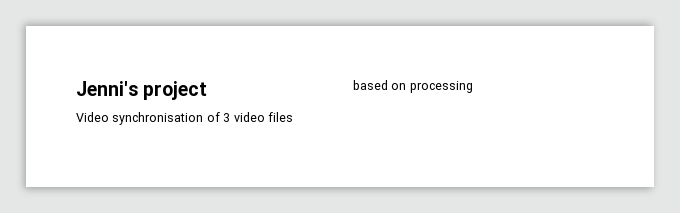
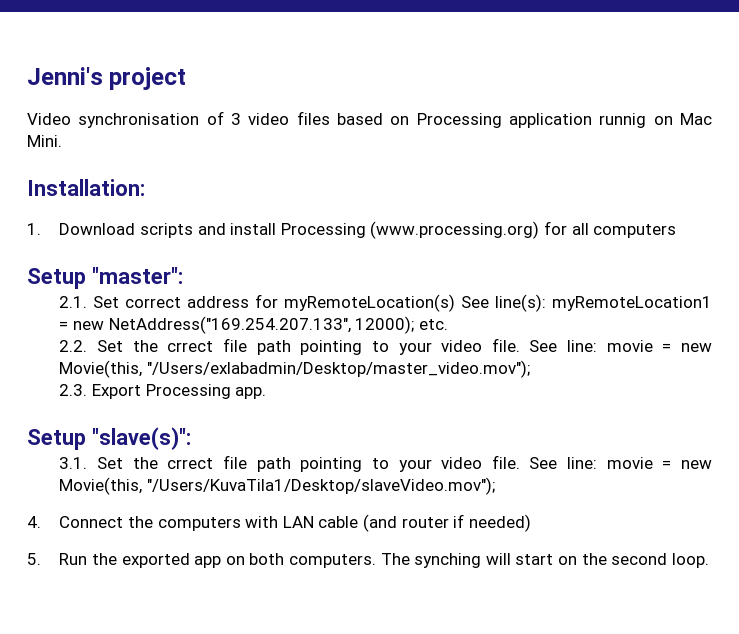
[409,81,473,93] processing -> [416,113,713,128] [27,135,62,147] [27,179,145,196] [27,221,677,239] [27,267,183,289] [59,294,712,312] [59,316,448,334] [59,338,712,355] [59,360,531,378] [59,384,267,399] [27,427,191,450] [59,455,712,472] [59,477,496,495] [27,514,531,532] [27,553,709,568] Processing application runnig on Mac Mini. // Installation: // 1. Download scripts and install Processing (www.processing.org) for all computers // Setup "master": // 2.1. Set correct address for myRemoteLocation(s) See line(s): myRemoteLocation1 = new NetAddress("169.254.207.133", 12000); etc. // 2.2. Set the crrect file path pointing to your video file. See line: movie = new Movie(this, "/Users/exlabadmin/Desktop/master_video.mov"); // 2.3. Export Processing app. // Setup "slave(s)": // 3.1. Set the crrect file path pointing to your video file. See line: movie = new Movie(this, "/Users/KuvaTila1/Desktop/slaveVideo.mov"); // 4. Connect the computers with LAN cable (and router if needed) // 5. Run the exported app on both computers. The synching will start on the second loop.

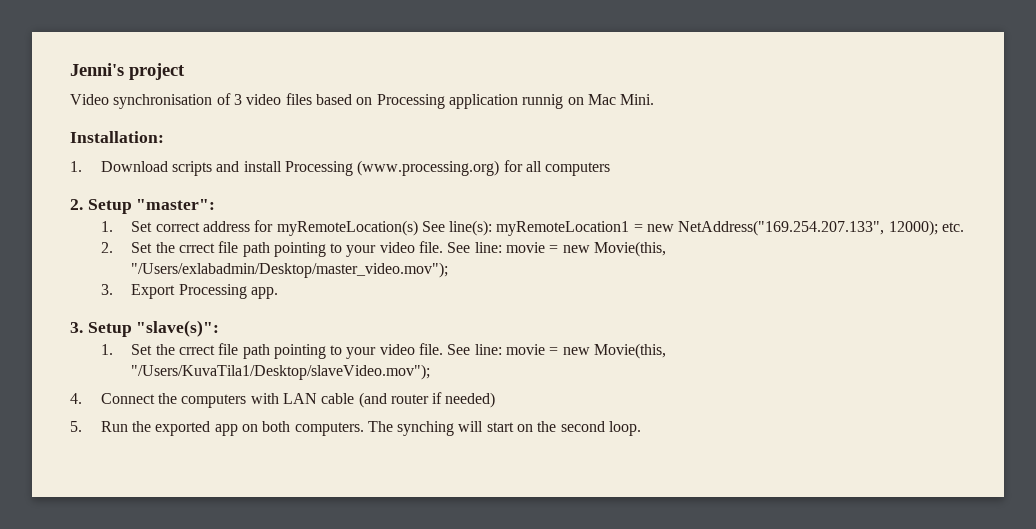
(677, 231) none -> [70,199,83,210] 2.
[59,296,88,308] 2.1. -> [100,221,113,232] 1.
[59,340,88,352] 2.2. -> [100,242,113,253] 2.
[59,384,88,396] 2.3. -> [100,284,113,295] 3.
(267, 393) none -> [70,322,83,333] 3.
[59,457,88,469] 3.1. -> [100,344,113,355] 1.

